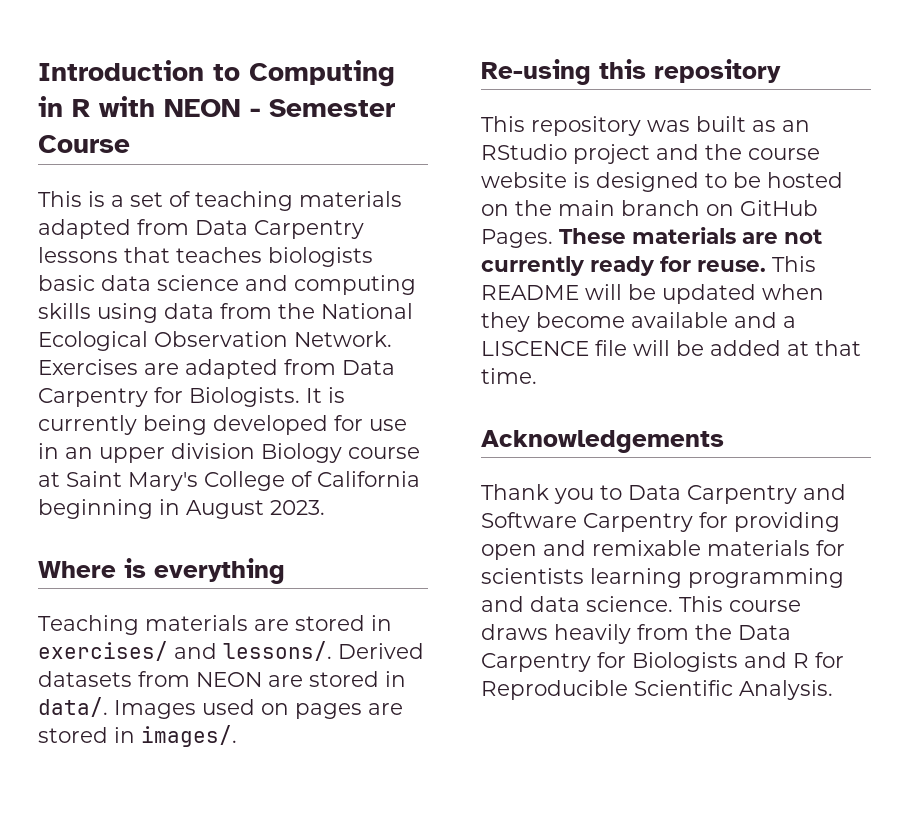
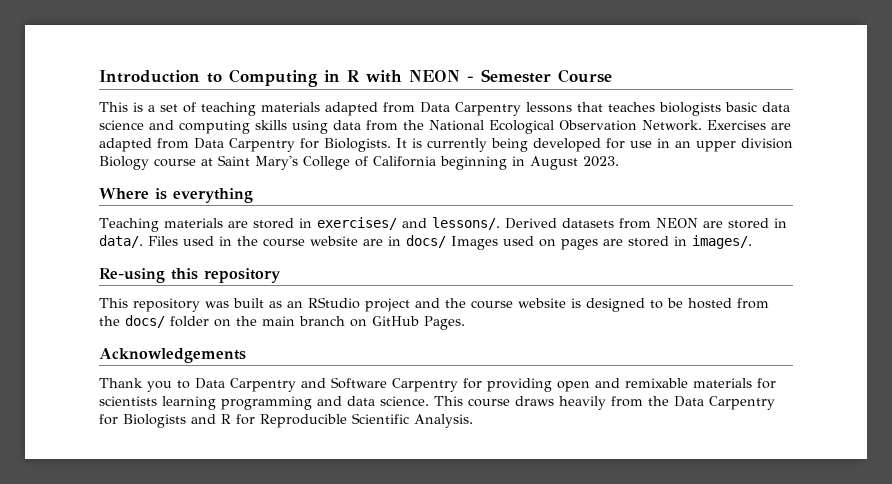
(108, 707) none -> [148,235,446,248] Files used in the course website are in docs/
(843, 180) none -> [737,298,769,309] [99,315,209,328] from the docs/ folder
[559,227,822,244] [481,256,816,276] [481,284,824,304] [481,312,796,332] [481,340,861,356] [481,368,537,384] These materials are not currently ready for reuse. This README will be updated when they become available and a LISCENCE file will be added at that time. -> (465, 323) none

